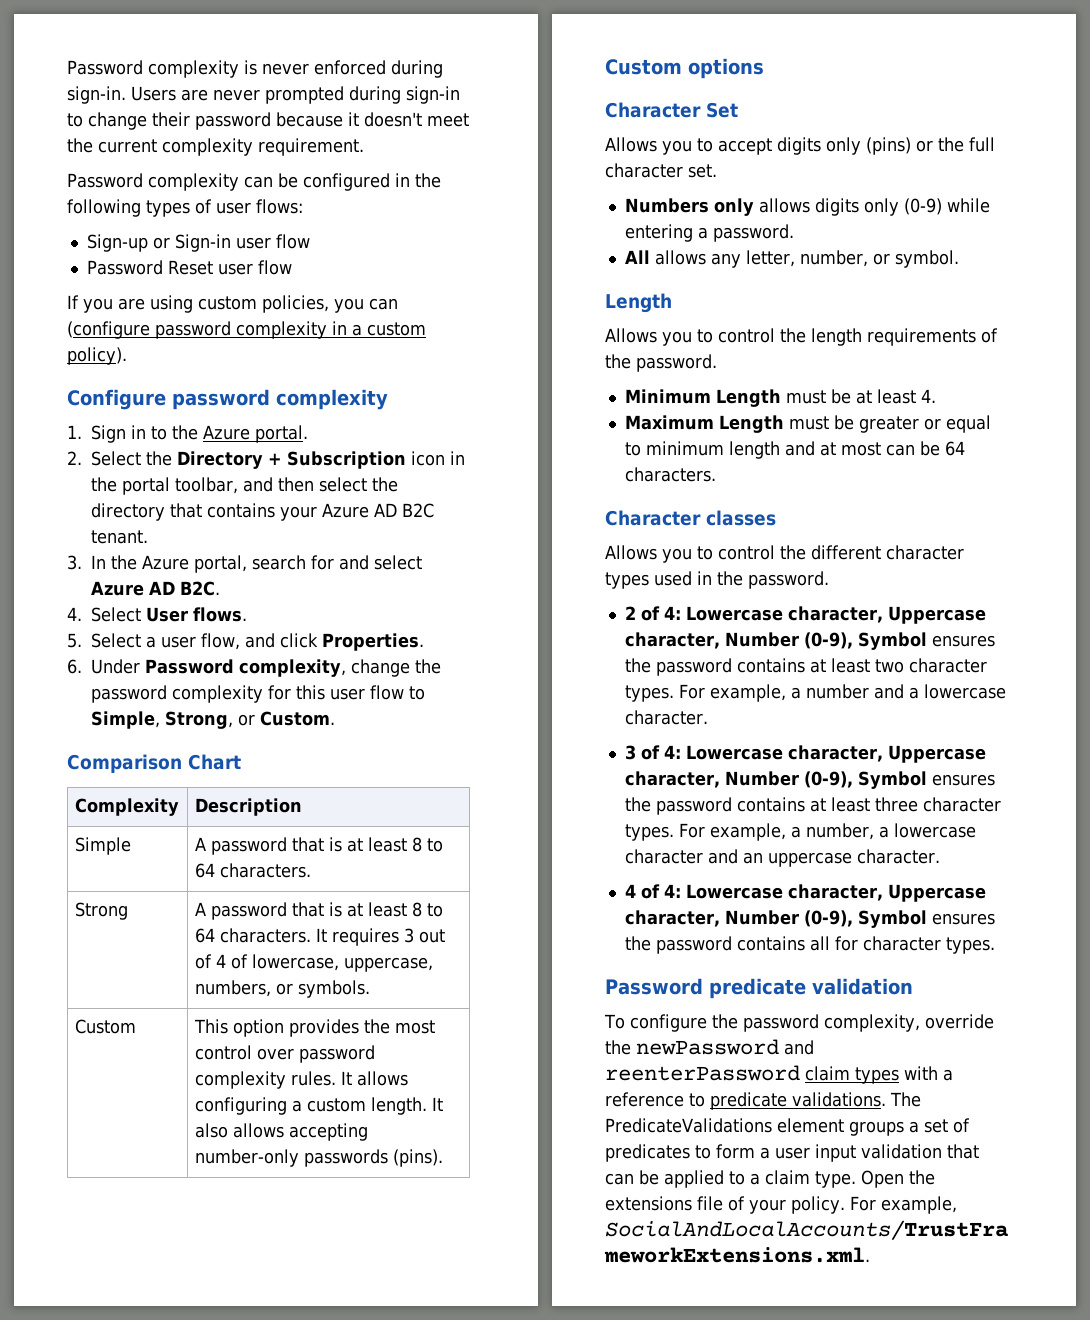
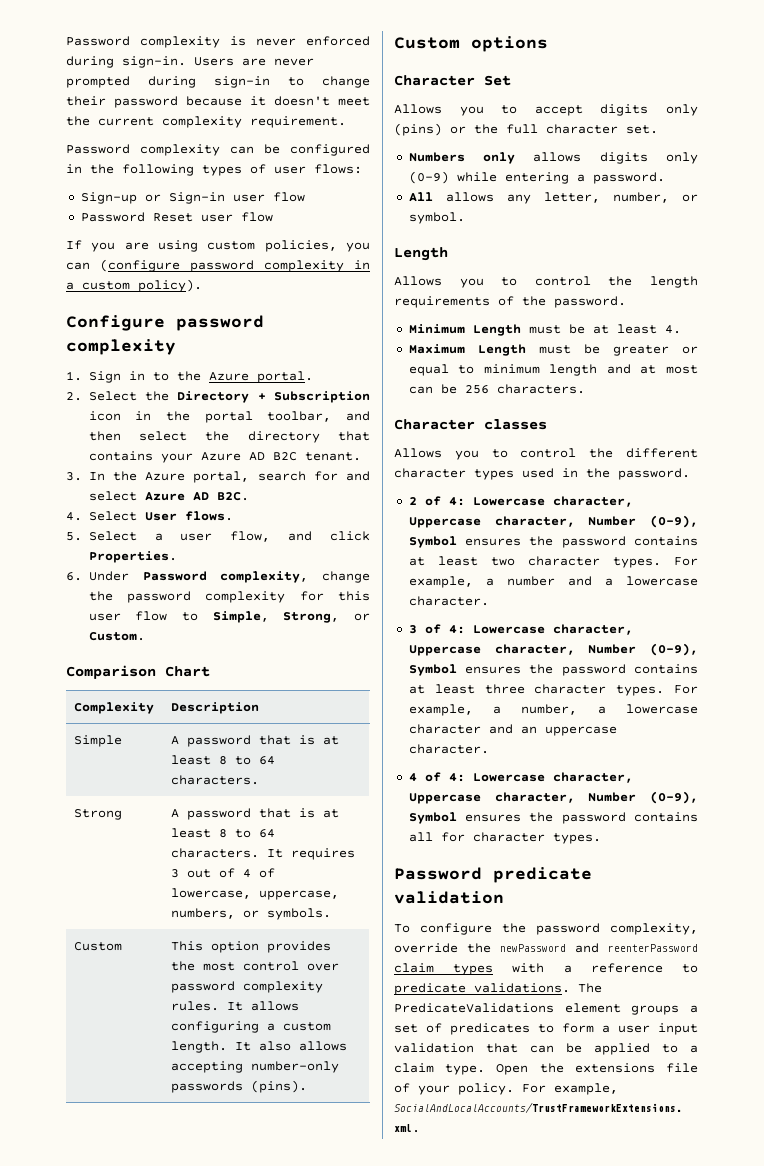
[944,441,965,456] 64 -> [464,385,489,394] 256

